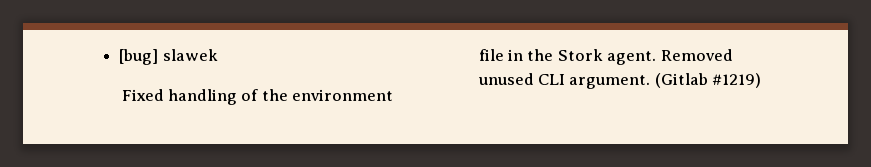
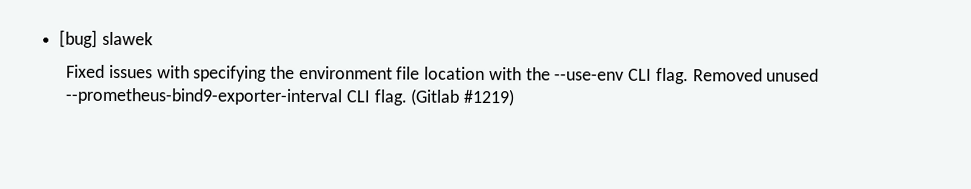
[167,89,394,105] [478,49,733,65] [477,73,651,89] handling of the environment file in the Stork agent. Removed unused CLI argument. -> [108,64,820,85] [65,87,408,106] issues with specifying the environment file location with the --use-env CLI flag. Removed unused --prometheus-bind9-exporter-interval CLI flag.

